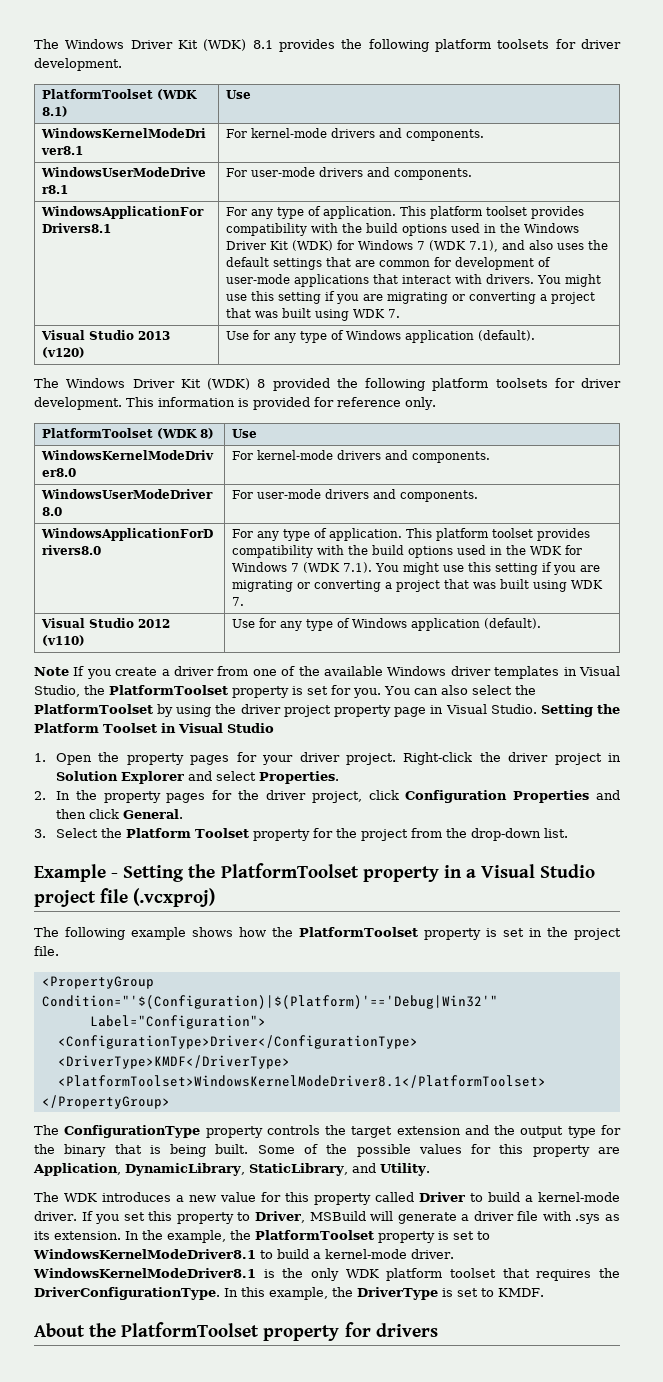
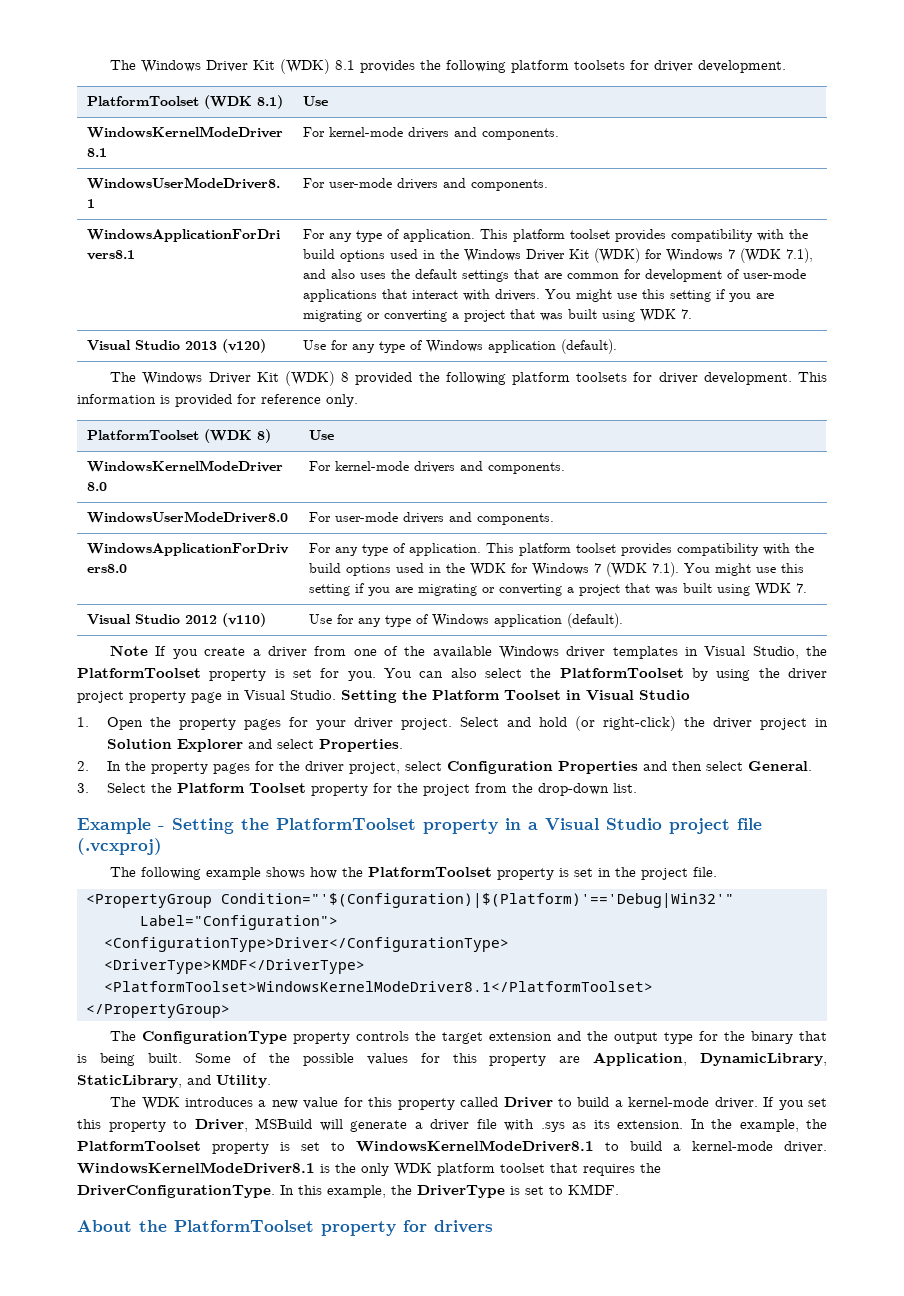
[403,752,473,765] Right-click -> [459,716,676,731] Select and hold (or right-click)
[368,790,399,800] click -> [404,761,442,771] select
[88,809,119,819] click -> [705,761,743,771] select

